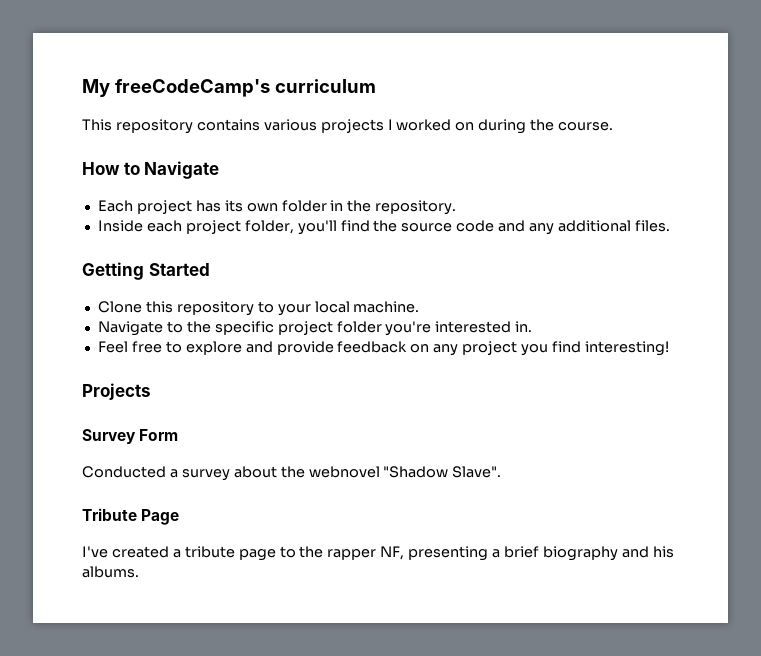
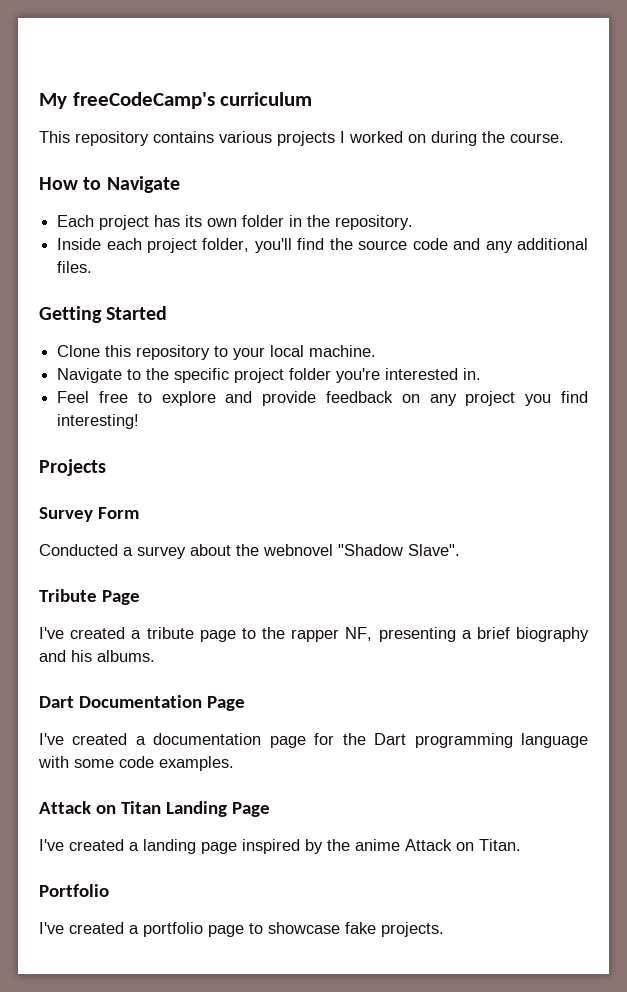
(139, 572) none -> [39,695,245,711] [39,733,588,748] [38,756,234,771] [39,801,270,817] [39,839,521,854] [39,884,109,897] [39,922,444,937] // Dart Documentation Page // I've created a documentation page for the Dart programming language with some code examples. // Attack on Titan Landing Page // I've created a landing page inspired by the anime Attack on Titan. // Portfolio // I've created a portfolio page to showcase fake projects.

